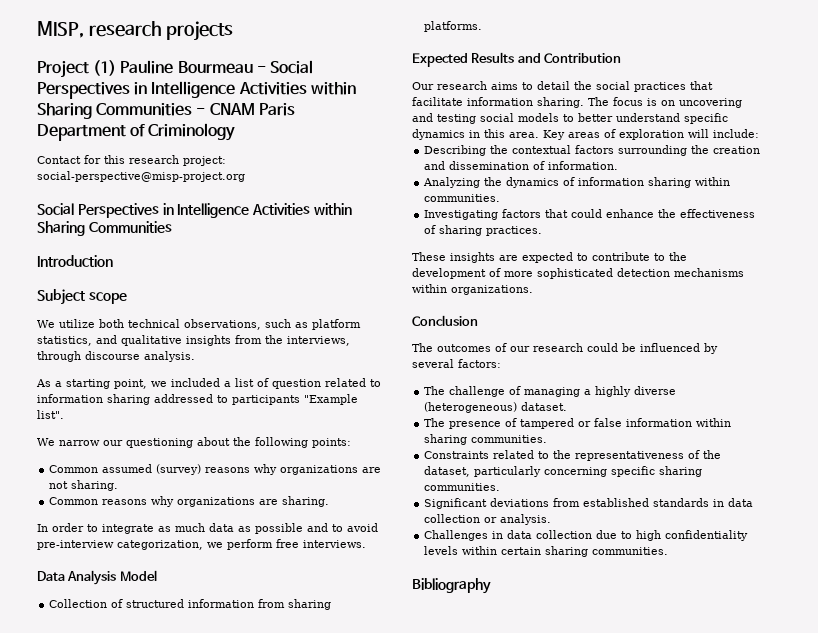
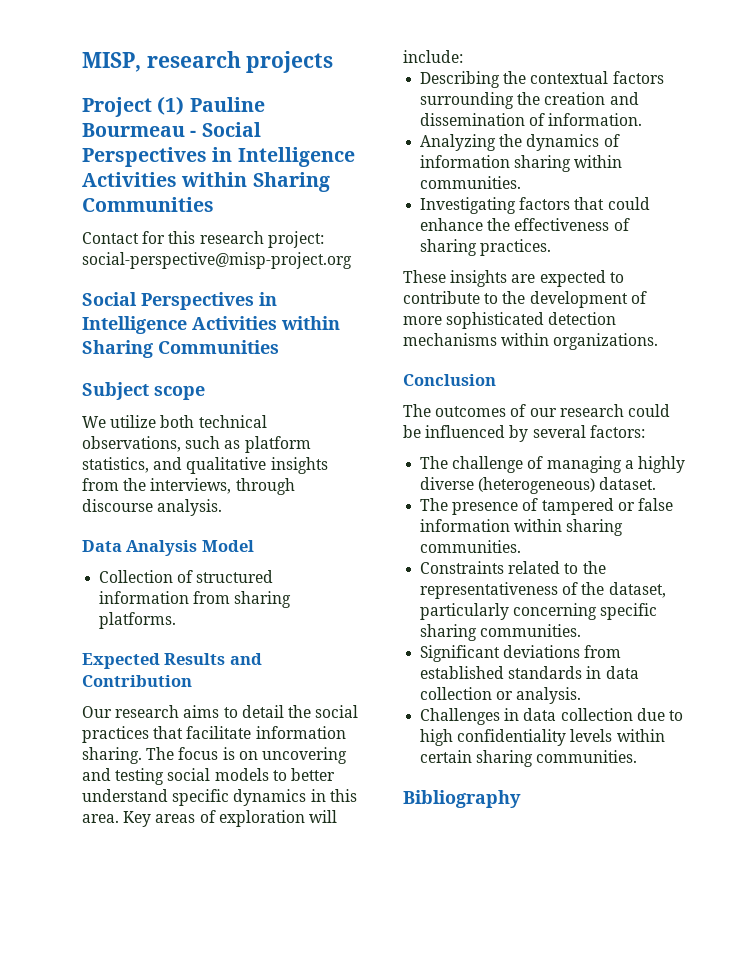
[196,103,295,116] [37,123,236,141] - CNAM Paris Department of Criminology -> (214, 204) none
[37,255,113,267] // Introduction -> (279, 347) none
[36,378,381,389] [37,394,358,405] [37,410,64,419] [37,437,351,448] [49,464,382,475] [49,480,119,491] [49,496,330,507] [37,523,378,534] [37,539,366,550] // As a starting point, we included a list of question related to information sharing addressed to participants "Example list". // We narrow our questioning about the following points: // Common assumed (survey) reasons why organizations are not sharing. // Common reasons why organizations are sharing. // In order to integrate as much data as possible and to avoid pre-interview categorization, we perform free interviews. -> (223, 507) none

